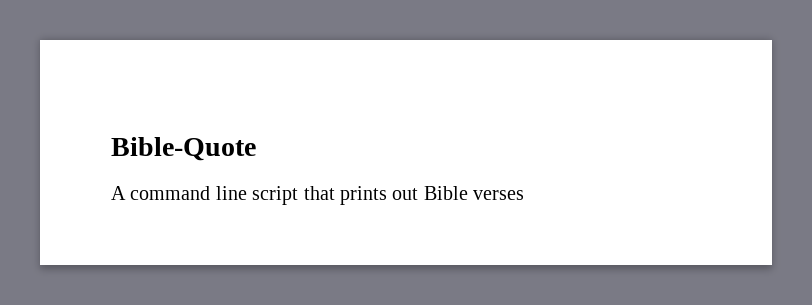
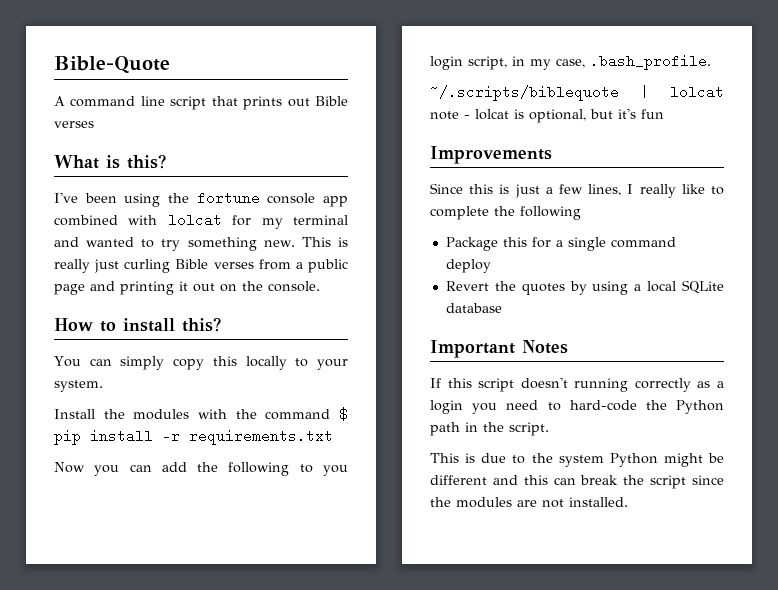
(525, 195) none -> [54,154,166,169] [54,191,348,207] [54,213,348,229] [54,237,348,251] [54,259,348,273] [54,281,320,295] [54,317,221,332] [54,356,348,370] [54,380,103,392] [54,407,348,421] [54,429,333,445] [54,462,348,476] [430,54,711,70] [430,85,724,101] [430,108,664,123] [430,146,552,164] [430,183,724,198] [430,206,581,220] [445,237,676,251] [445,259,491,273] [445,280,725,295] [445,303,502,313] [430,340,568,358] [430,377,724,392] [430,400,724,414] [430,422,549,436] [430,453,724,467] [430,475,724,489] [430,497,628,508] // What is this? // I've been using the fortune console app combined with lolcat for my terminal and wanted to try something new. This is really just curling Bible verses from a public page and printing it out on the console. // How to install this? // You can simply copy this locally to your system. // Install the modules with the command $ pip install -r requirements.txt // Now you can add the following to you login script, in my case, .bash_profile. // ~/.scripts/biblequote | lolcat note - lolcat is optional, but it's fun // Improvements // Since this is just a few lines, I really like to complete the following // Package this for a single command deploy // Revert the quotes by using a local SQLite database // Important Notes // If this script doesn't running correctly as a login you need to hard-code the Python path in the script. // This is due to the system Python might be different and this can break the script since the modules are not installed.

